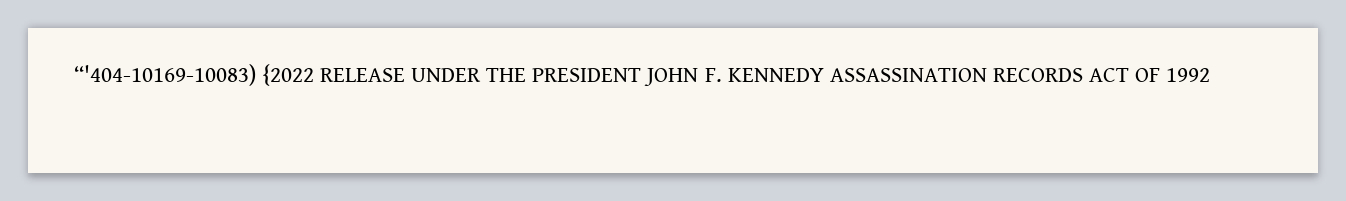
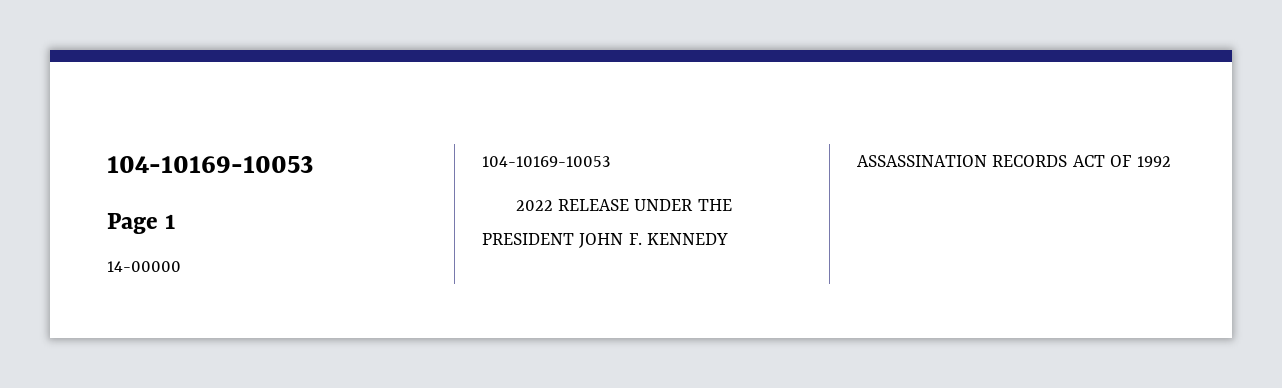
[74,64,315,86] “'404-10169-10083) {2022 -> [107,156,313,173] [107,213,177,234] [107,261,181,272] [482,156,610,167] [515,200,553,211] 104-10169-10053 // Page 1 // 14-00000 // 104-10169-10053 // 2022

